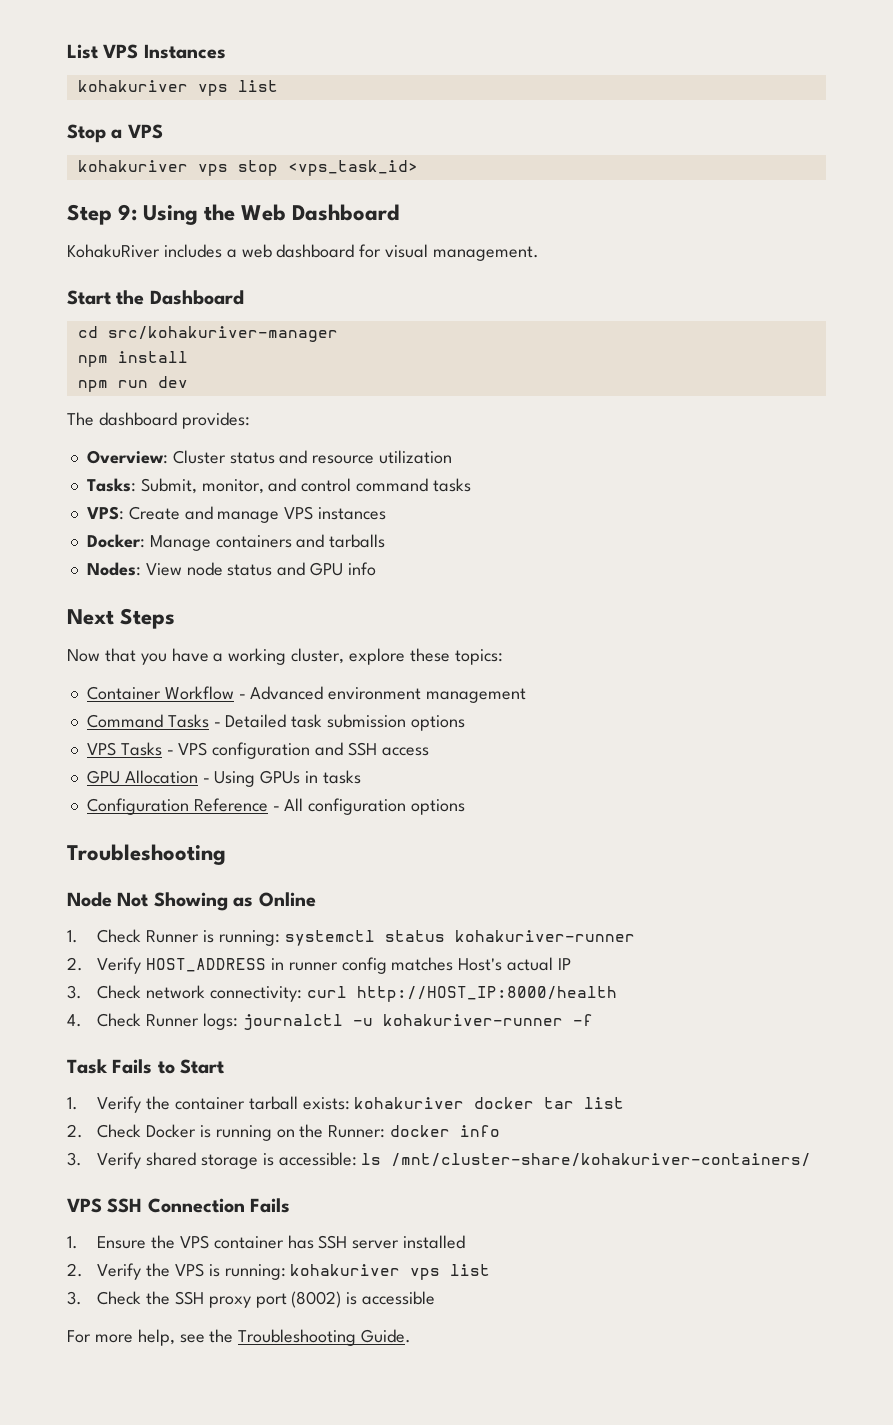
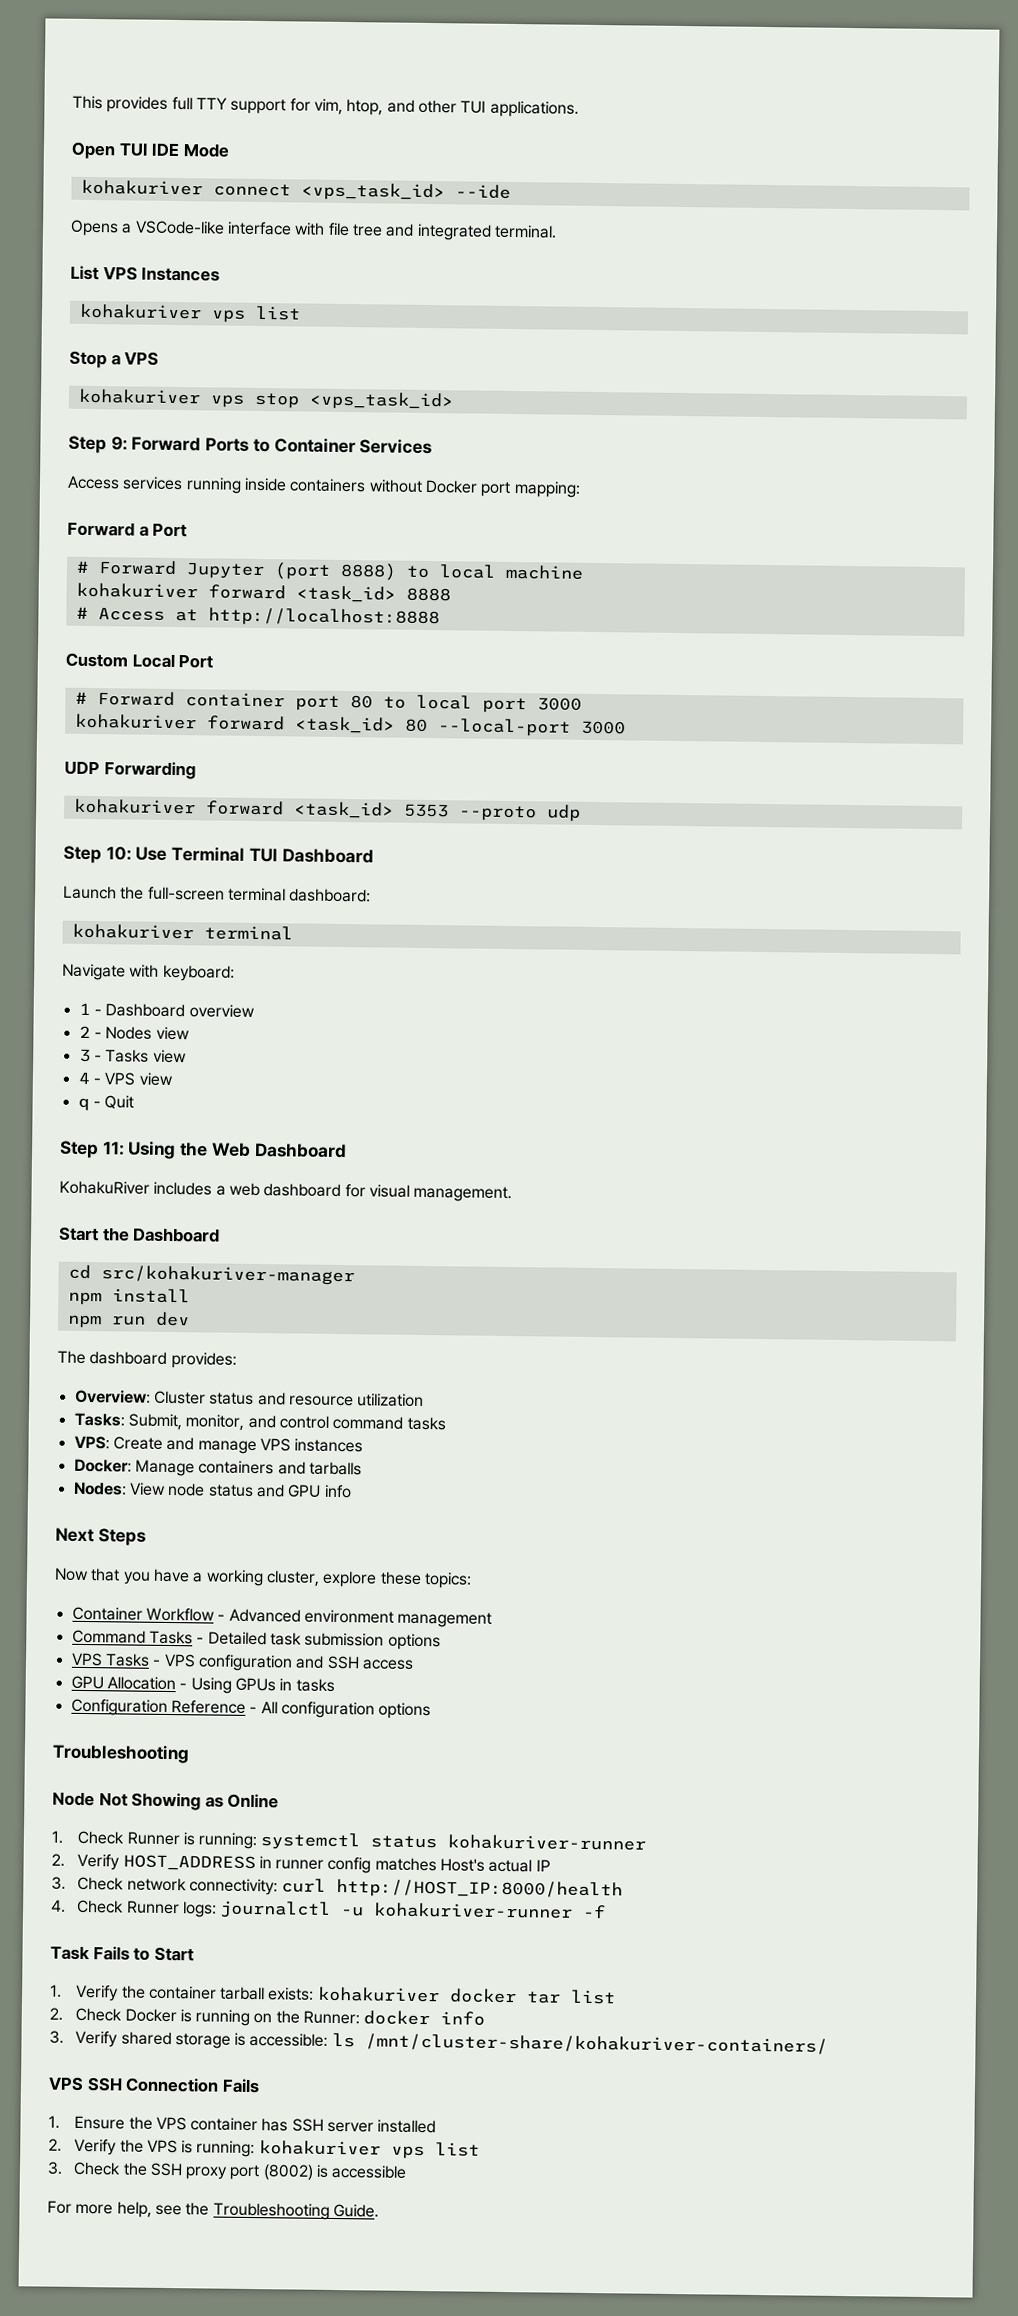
(67, 51) none -> [72,95,579,118] [71,141,230,160] [80,179,511,202] [70,219,557,241] This provides full TTY support for vim, htop, and other TUI applications. // Open TUI IDE Mode // kohakuriver connect <vps_task_id> --ide // Opens a VSCode-like interface with file tree and integrated terminal. //
(138, 212) none -> [131,436,433,455] [67,475,581,498] [67,521,188,538] [75,560,584,581] [75,582,451,603] [75,606,440,628] [65,652,214,669] [74,691,582,714] [74,713,626,737] [64,760,196,780] [73,798,581,822] [63,845,374,864] [63,885,372,903] [71,923,293,941] [62,963,235,982] [78,1002,255,1018] [78,1025,190,1041] [78,1048,187,1064] [77,1071,173,1087] [77,1095,135,1112] [59,1140,125,1159] Forward Ports to Container Services // Access services running inside containers without Docker port mapping: // Forward a Port // # Forward Jupyter (port 8888) to local machine // kohakuriver forward <task_id> 8888 // # Access at http://localhost:8888 // Custom Local Port // # Forward container port 80 to local port 3000 // kohakuriver forward <task_id> 80 --local-port 3000 // UDP Forwarding // kohakuriver forward <task_id> 5353 --proto udp // Step 10: Use Terminal TUI Dashboard // Launch the full-screen terminal dashboard: // kohakuriver terminal // Navigate with keyboard: // 1 - Dashboard overview // 2 - Nodes view // 3 - Tasks view // 4 - VPS view // q - Quit // Step 11:

